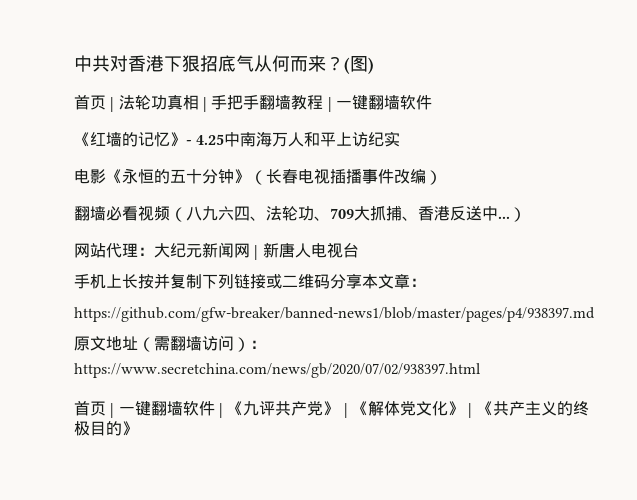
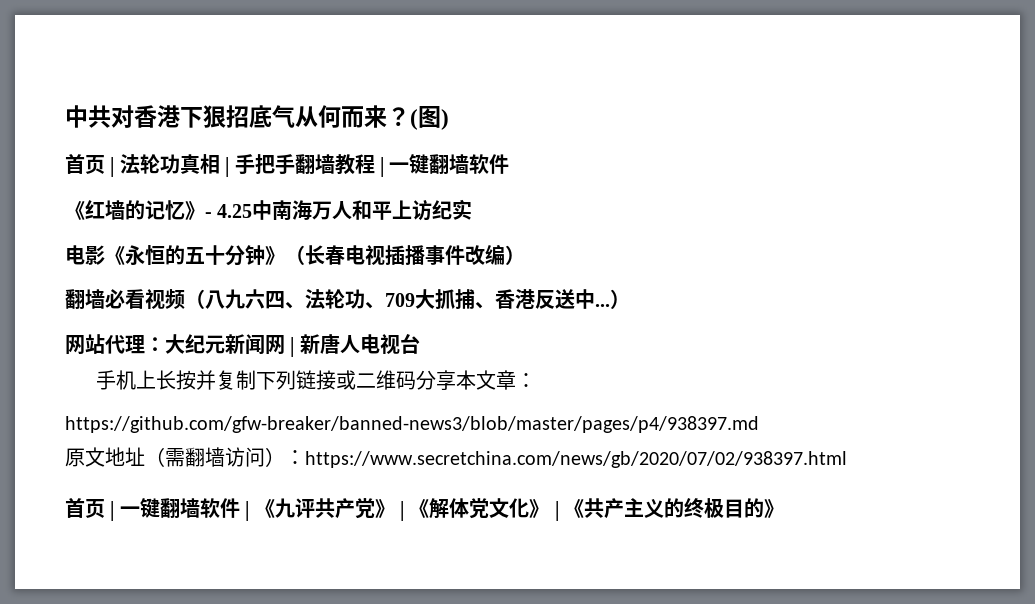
[74,307,595,322] https://github.com/gfw-breaker/banned-news1/blob/master/pages/p4/938397.md -> [65,416,759,433] https://github.com/gfw-breaker/banned-news3/blob/master/pages/p4/938397.md

